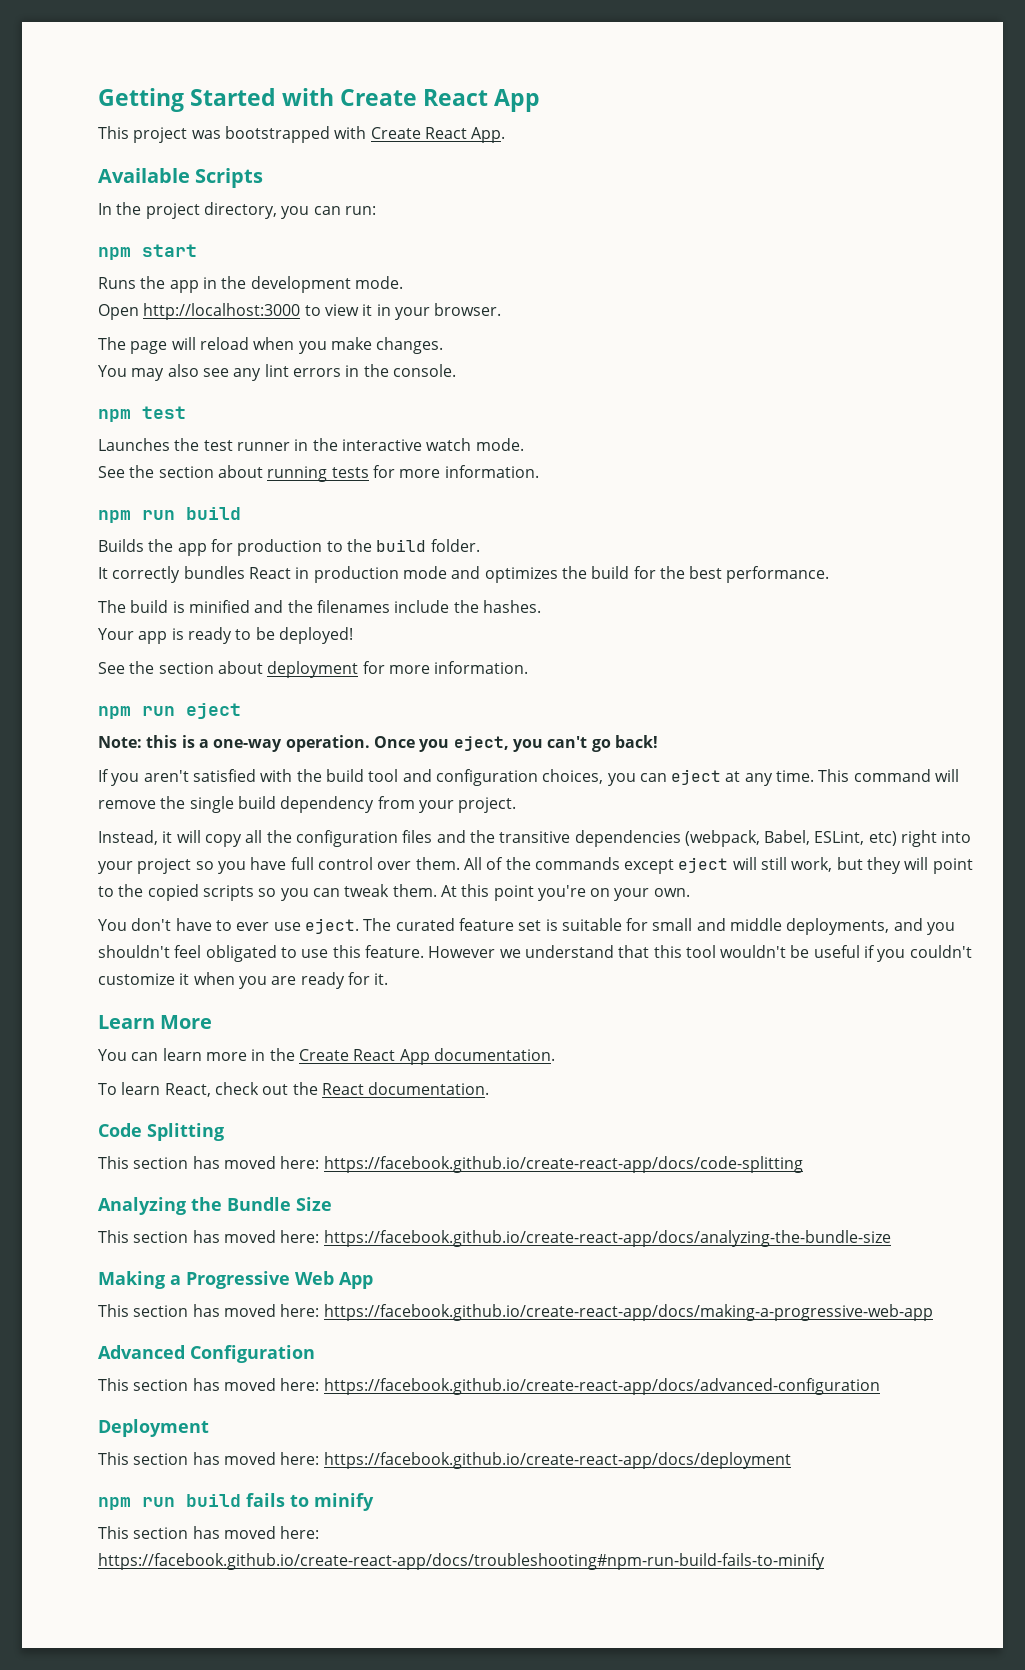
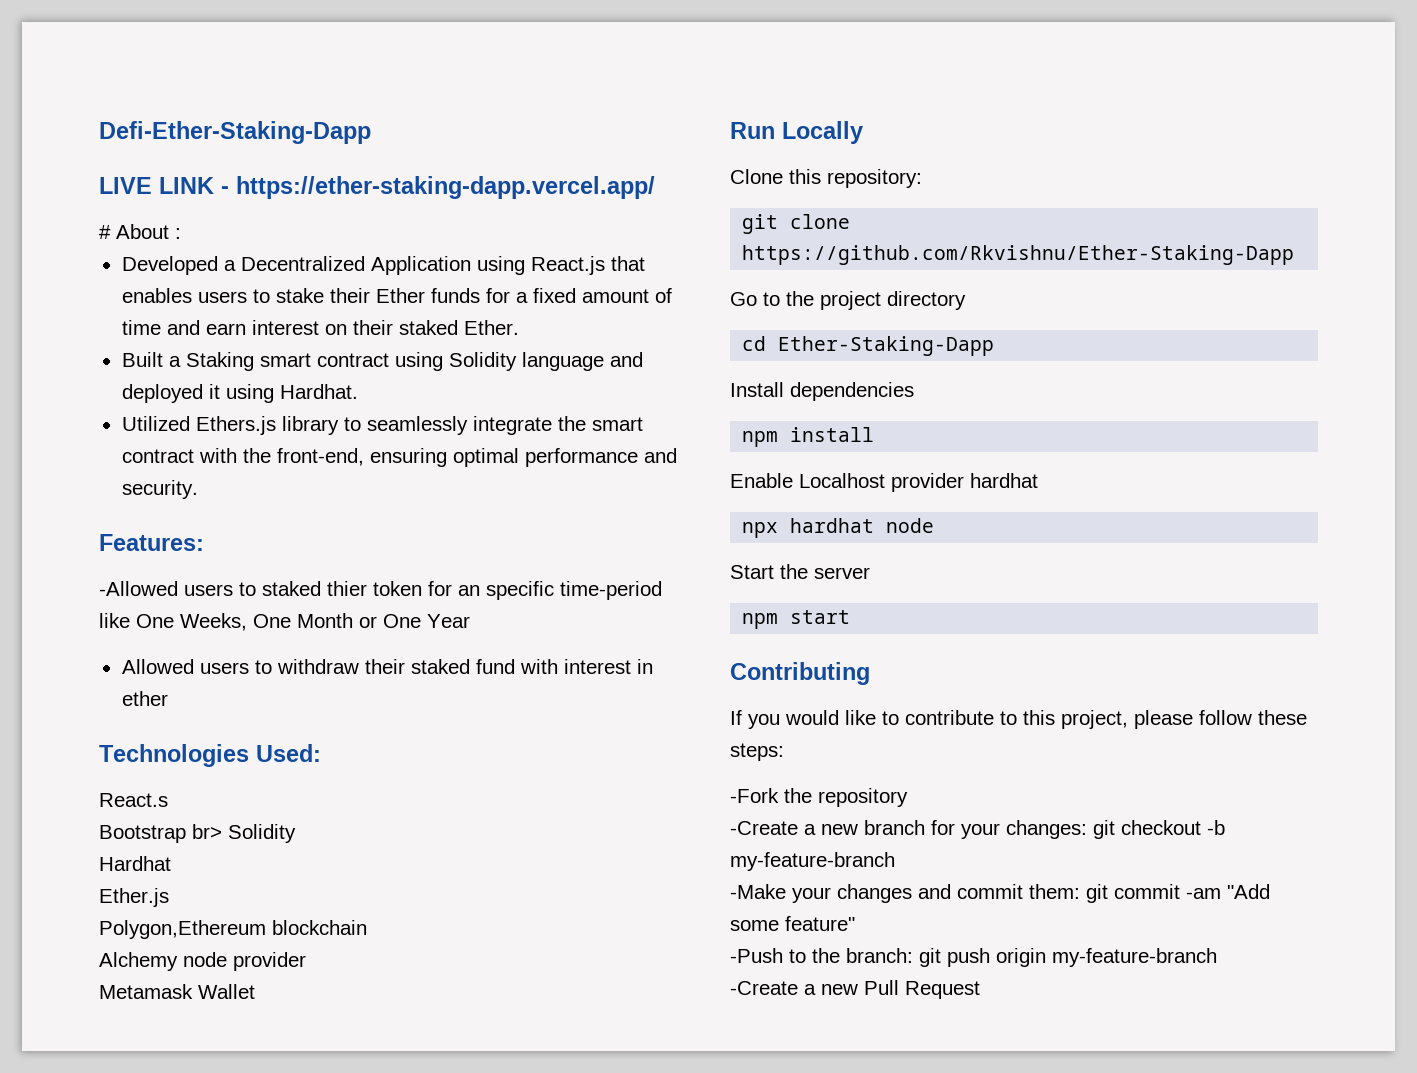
[98,88,541,112] [98,126,506,143] [98,168,264,188] [98,202,376,219] [98,244,197,260] [98,276,403,293] [98,303,502,320] [98,337,444,354] [98,364,456,381] [98,406,186,422] [98,438,524,451] [98,465,539,482] [98,507,241,523] [98,539,480,556] [98,566,830,583] [98,600,541,613] [98,627,353,644] [98,661,529,678] [98,703,241,719] [98,735,658,752] [98,769,960,786] [98,796,517,813] [98,830,972,847] [98,857,973,874] [98,884,690,901] [98,918,956,935] [98,945,972,962] [98,972,389,989] [98,1015,213,1029] [98,1048,555,1065] [98,1082,490,1097] [98,1123,224,1141] [98,1156,803,1173] [98,1197,332,1215] [98,1230,891,1247] [98,1271,373,1289] [98,1304,933,1321] [98,1345,315,1363] [98,1378,880,1395] [98,1419,209,1437] [98,1452,791,1469] [98,1493,374,1511] [98,1526,320,1539] [98,1553,825,1570] Getting Started with Create React App // This project was bootstrapped with Create React App. // Available Scripts // In the project directory, you can run: // npm start // Runs the app in the development mode. // Open http://localhost:3000 to view it in your browser. // The page will reload when you make changes. // You may also see any lint errors in the console. // npm test // Launches the test runner in the interactive watch mode. // See the section about running tests for more information. // npm run build // Builds the app for production to the build folder. // It correctly bundles React in production mode and optimizes the build for the best performance. // The build is minified and the filenames include the hashes. // Your app is ready to be deployed! // See the section about deployment for more information. // npm run eject // Note: this is a one-way operation. Once you eject, you can't go back! // If you aren't satisfied with the build tool and configuration choices, you can eject at any time. This command will remove the single build dependency from your project. // Instead, it will copy all the configuration files and the transitive dependencies (webpack, Babel, ESLint, etc) right into your project so you have full control over them. All of the commands except eject will still work, but they will point to the copied scripts so you can tweak them. At this point you're on your own. // You don't have to ever use eject. The curated feature set is suitable for small and middle deployments, and you shouldn't feel obligated to use this feature. However we understand that this tool wouldn't be useful if you couldn't customize it when you are ready for it. // Learn More // You can learn more in the Create React App documentation. // To learn React, check out the React documentation. // Code Splitting // This section has moved here: https://facebook.github.io/create-react-app/docs/code-splitting // Analyzing the Bundle Size // This section has moved here: https://facebook.github.io/create-react-app/docs/analyzing-the-bundle-size // Making a Progressive Web App // This section has moved here: https://facebook.github.io/create-react-app/docs/making-a-progressive-web-app // Advanced Configuration // This section has moved here: https://facebook.github.io/create-react-app/docs/advanced-configuration // Deployment // This section has moved here: https://facebook.github.io/create-react-app/docs/deployment // npm run build fails to minify // This section has moved here: https://facebook.github.io/create-react-app/docs/troubleshooting#npm-run-build-fails-to-minify -> [99,121,371,144] [99,176,655,199] [99,224,181,239] [121,256,645,275] [121,288,672,303] [121,320,519,335] [121,352,643,371] [121,384,358,403] [121,416,643,435] [121,448,677,467] [121,480,198,499] [99,534,204,551] [99,581,662,600] [99,613,470,631] [121,659,653,674] [121,691,168,706] [99,744,321,767] [99,793,168,807] [99,824,296,843] [99,856,171,871] [99,888,169,907] [99,920,367,939] [99,952,306,971] [99,984,255,999] [730,121,863,144] [730,169,922,188] [742,214,851,234] [742,245,1295,265] [730,291,966,310] [742,336,995,356] [730,382,914,401] [742,427,875,447] [730,473,1038,492] [742,518,935,538] [730,564,870,579] [742,610,851,629] [730,662,870,685] [730,710,1307,729] [730,743,784,761] [730,788,908,807] [730,820,1225,839] [730,852,895,871] [730,884,1270,903] [730,916,855,931] [730,948,1217,967] [730,980,980,999] Defi-Ether-Staking-Dapp // LIVE LINK - https://ether-staking-dapp.vercel.app/ // # About : // Developed a Decentralized Application using React.js that enables users to stake their Ether funds for a fixed amount of time and earn interest on their staked Ether. // Built a Staking smart contract using Solidity language and deployed it using Hardhat. // Utilized Ethers.js library to seamlessly integrate the smart contract with the front-end, ensuring optimal performance and security. // Features: // -Allowed users to staked thier token for an specific time-period like One Weeks, One Month or One Year // Allowed users to withdraw their staked fund with interest in ether // Technologies Used: // React.s // Bootstrap br> Solidity // Hardhat // Ether.js // Polygon,Ethereum blockchain // Alchemy node provider // Metamask Wallet // Run Locally // Clone this repository: // git clone https://github.com/Rkvishnu/Ether-Staking-Dapp // Go to the project directory // cd Ether-Staking-Dapp // Install dependencies // npm install // Enable Localhost provider hardhat // npx hardhat node // Start the server // npm start // Contributing // If you would like to contribute to this project, please follow these steps: // -Fork the repository // -Create a new branch for your changes: git checkout -b my-feature-branch // -Make your changes and commit them: git commit -am "Add some feature" // -Push to the branch: git push origin my-feature-branch // -Create a new Pull Request

